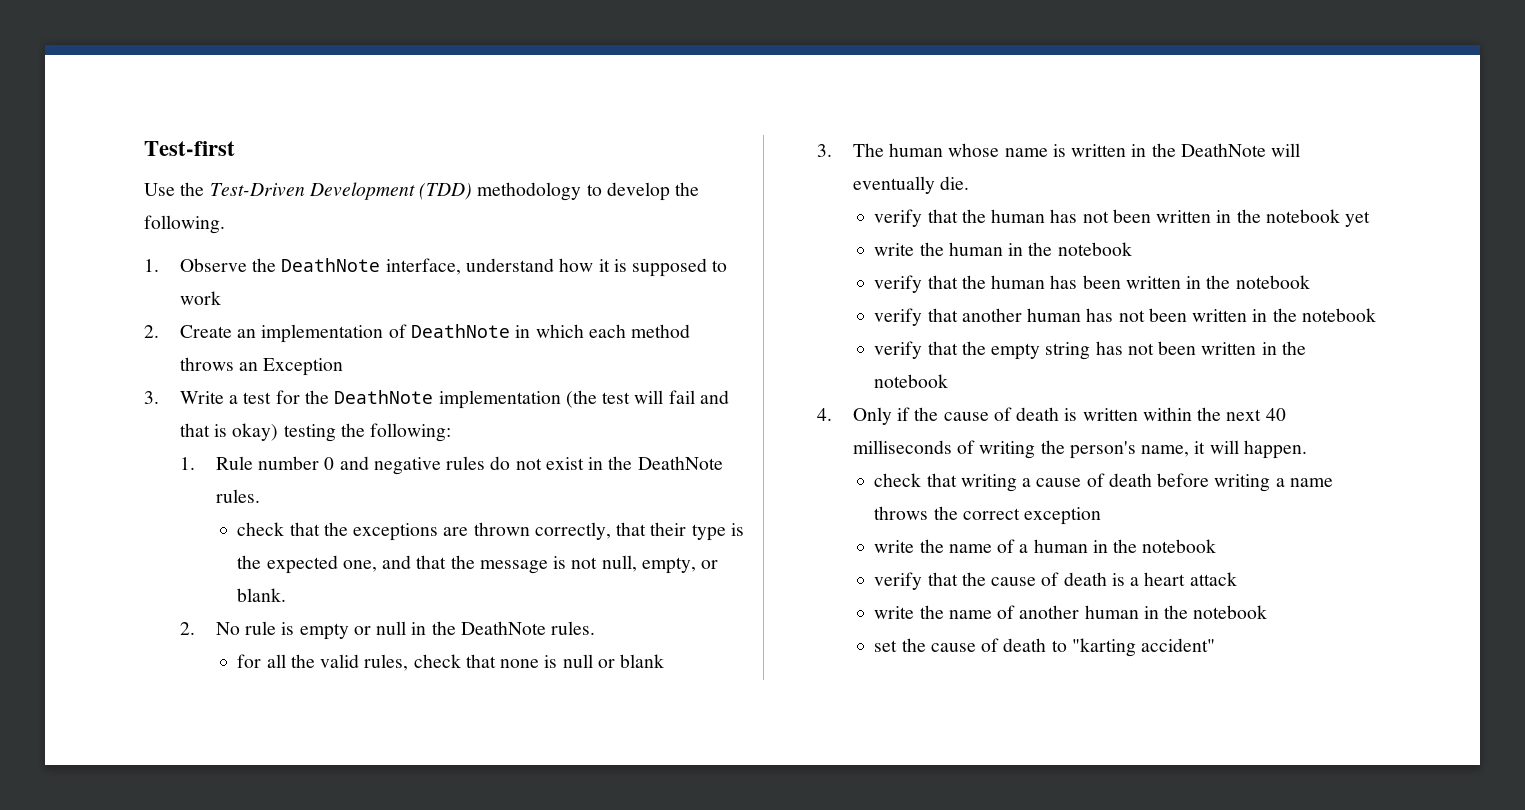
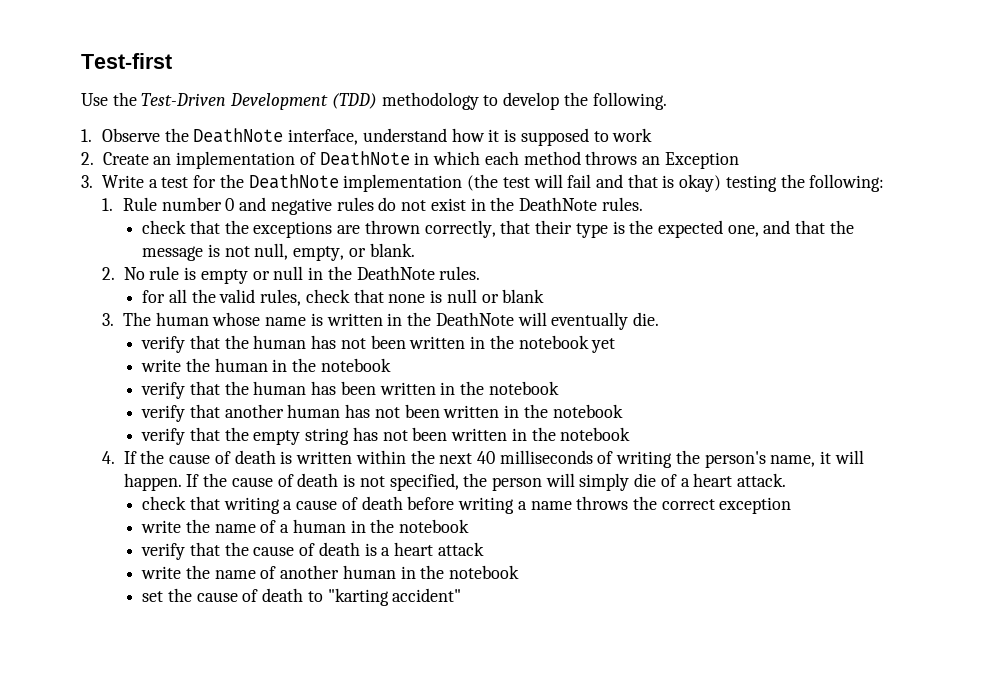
[852,407,911,425] Only if -> [123,451,137,464] If
(1307, 449) none -> [186,473,787,491] If the cause of death is not specified, the person will simply die of a heart attack.

